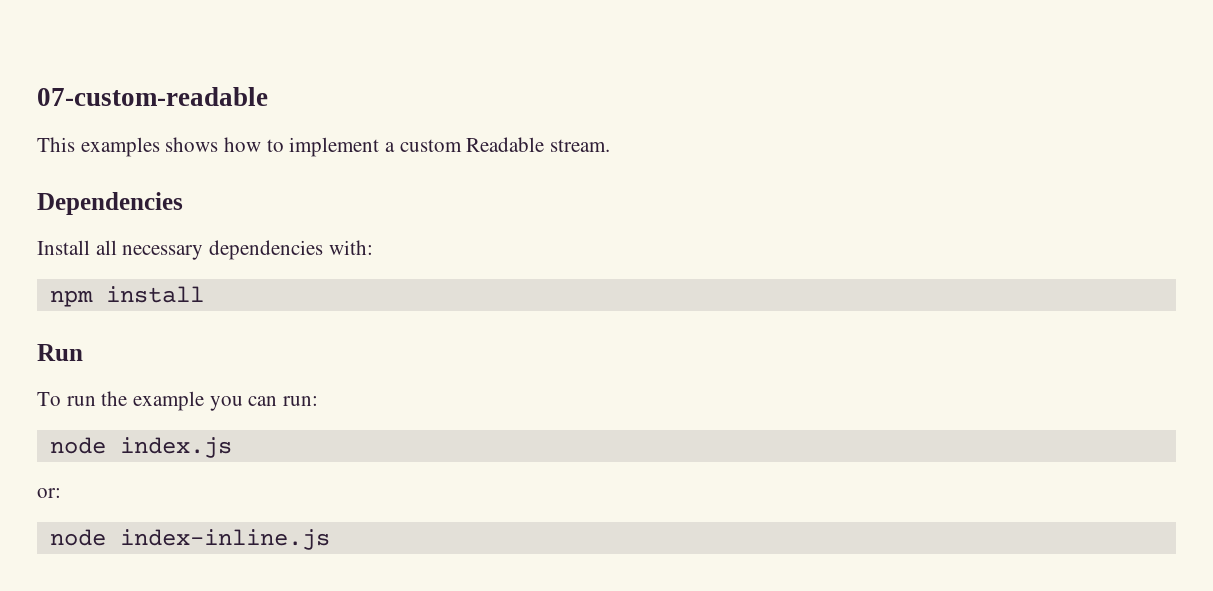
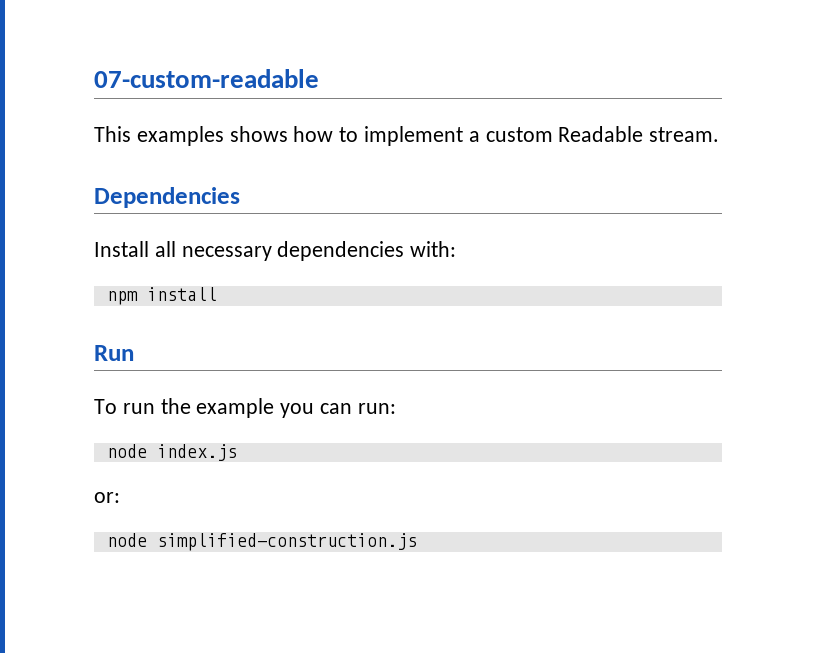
[119,529,330,550] index-inline.js -> [156,533,417,551] simplified-construction.js

